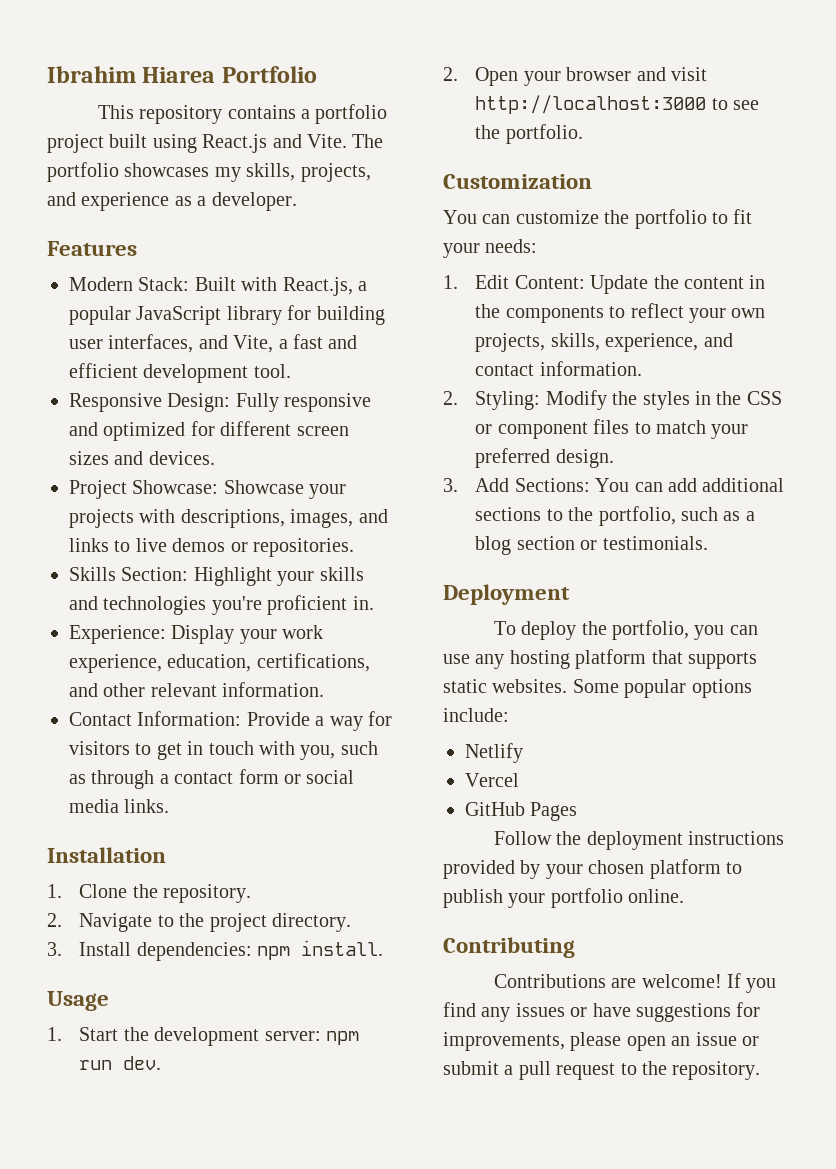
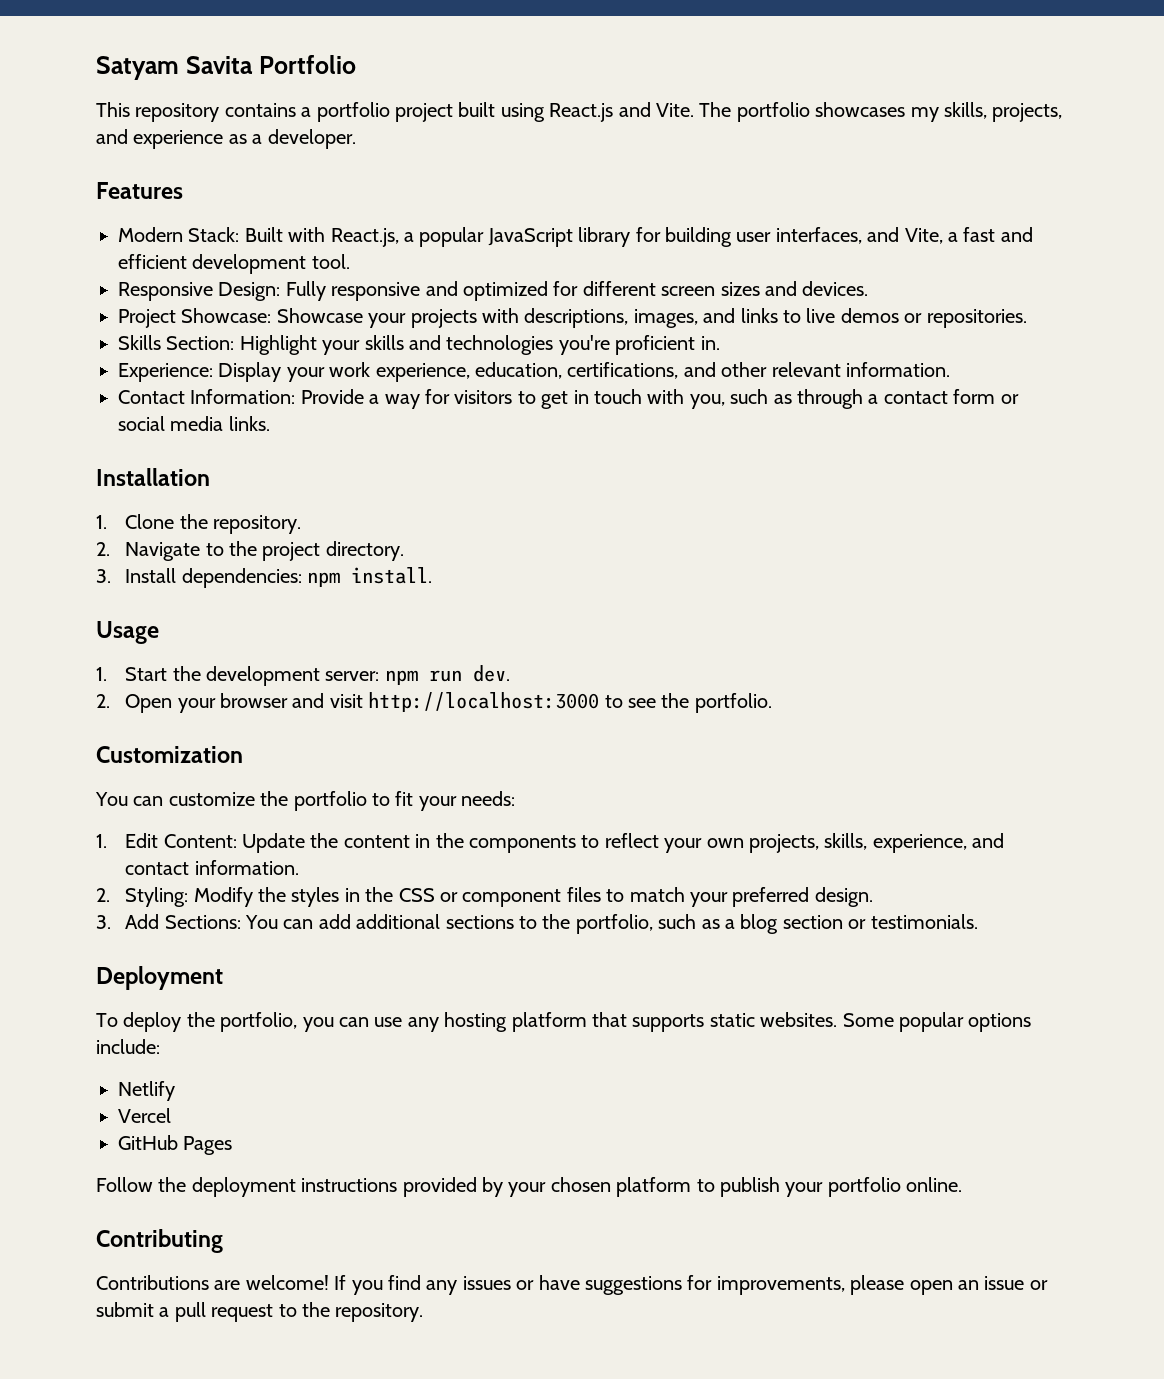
[47,66,216,83] Ibrahim Hiarea -> [96,56,253,80] Satyam Savita

